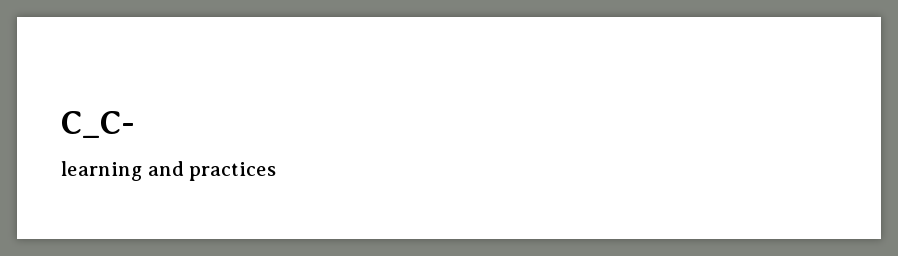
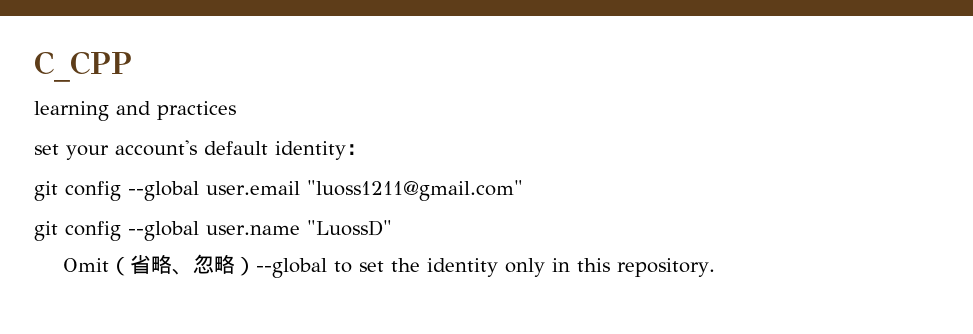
[61,111,135,138] C_C- -> [34,51,132,82] C_CPP
(277, 171) none -> [34,140,367,160] [34,180,523,201] [34,220,392,241] [63,254,716,278] // set your account's default identity： // git config --global user.email "luoss1211@gmail.com" // git config --global user.name "LuossD" // Omit（省略、忽略）--global to set the identity only in this repository.

